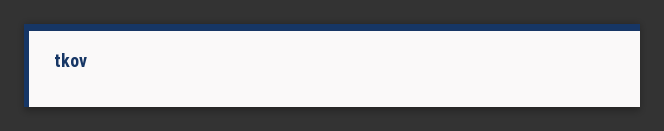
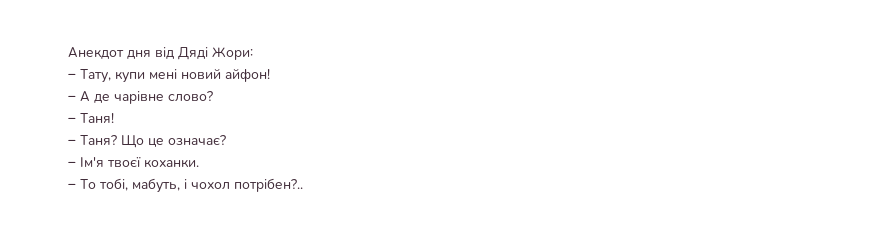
[54,53,87,67] tkov -> [68,47,253,60] [68,68,270,83] [68,91,213,104] [68,112,114,124] [68,135,226,148] [68,157,199,168] [68,178,303,193] Анекдот дня від Дяді Жори: // – Тату, купи мені новий айфон! // – А де чарівне слово? // – Таня! // – Таня? Що це означає? // – Ім'я твоєї коханки. // – То тобі, мабуть, і чохол потрібен?..

